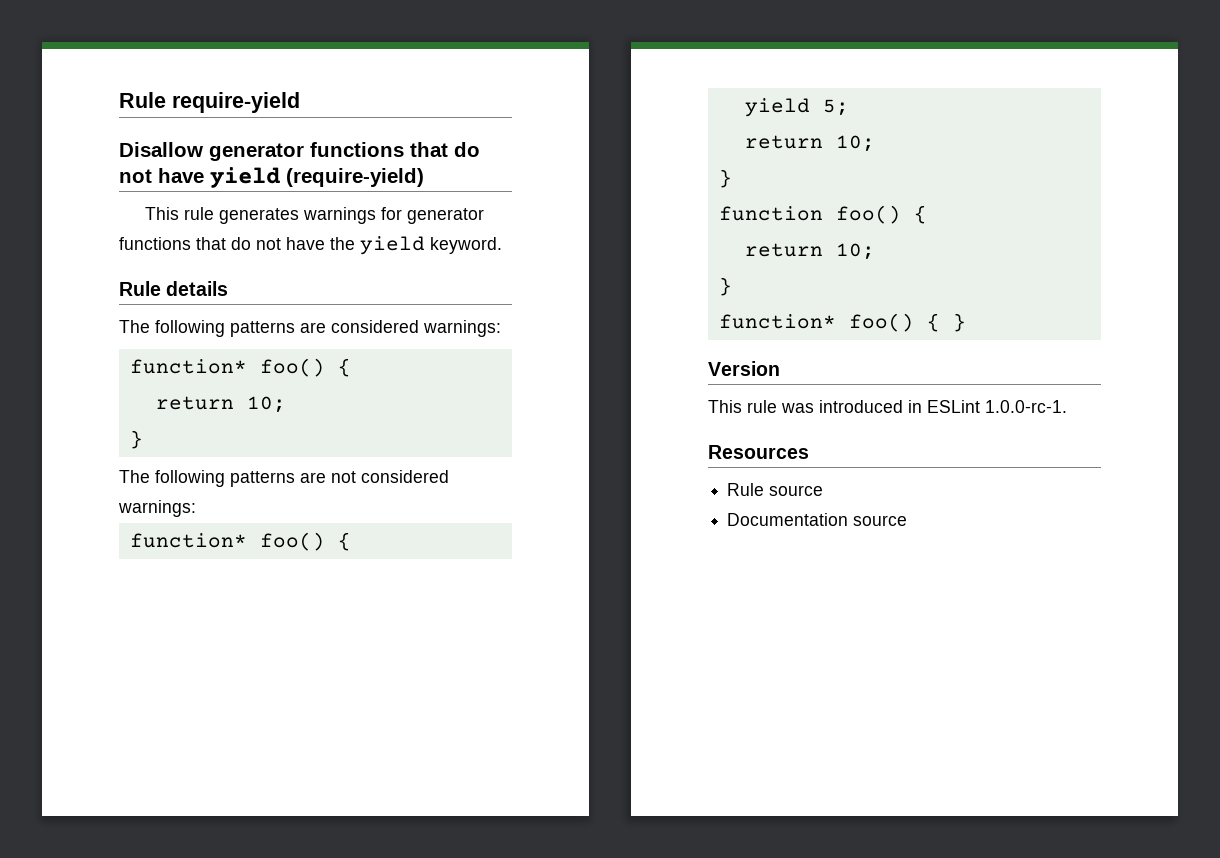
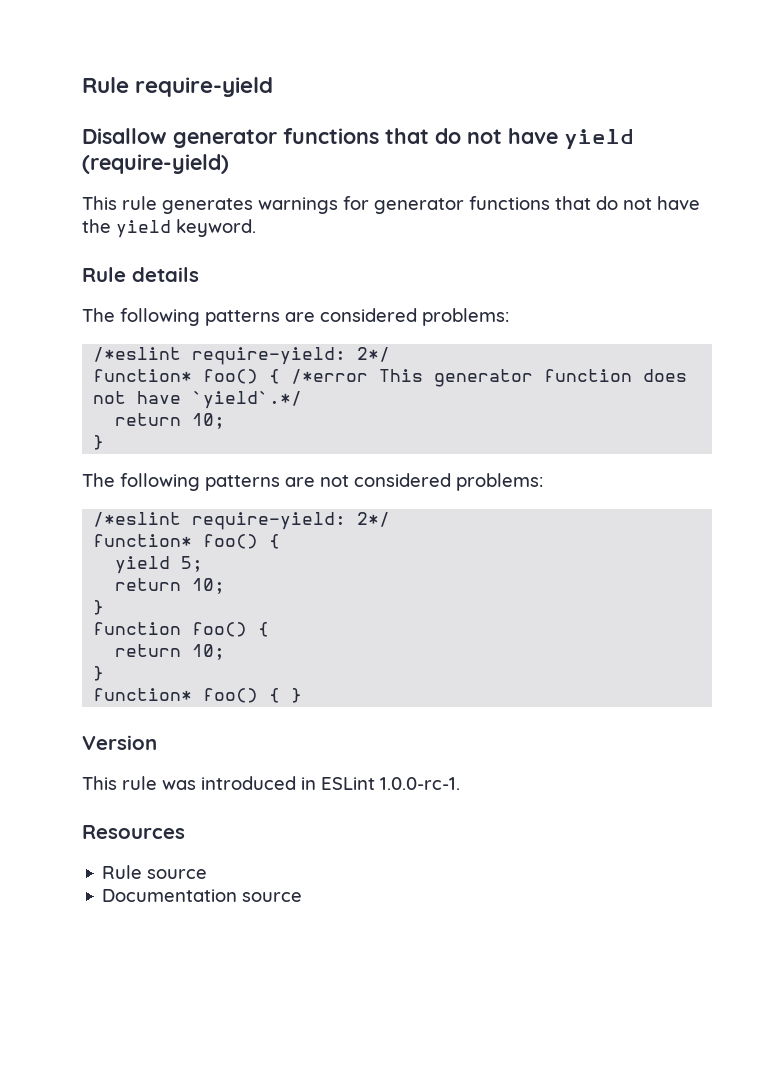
[423,320,501,337] [129,358,351,377] warnings: // function* foo() { -> [422,308,509,326] [93,347,391,365] [93,369,688,387] [93,391,303,409] problems: // /*eslint require-yield: 2*/ // function* foo() { /*error This generator function does not have `yield`.*/
[118,500,196,517] warnings: -> [456,473,543,491] [93,512,391,530] problems: // /*eslint require-yield: 2*/

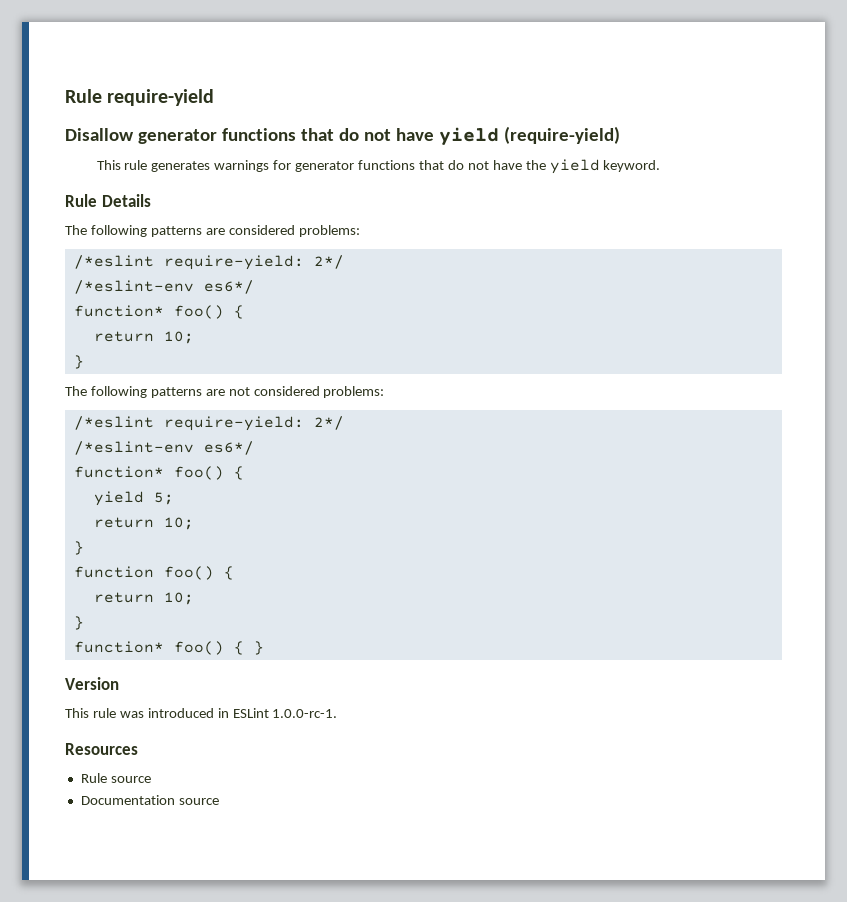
[132,267,199,282] details -> [101,194,151,207] Details
[93,369,688,387] [93,391,303,409] // function* foo() { /*error This generator function does not have `yield`.*/ -> [73,280,254,294] [73,305,244,319] // /*eslint-env es6*/ // function* foo() {
(391, 519) none -> [73,441,254,455] // /*eslint-env es6*/

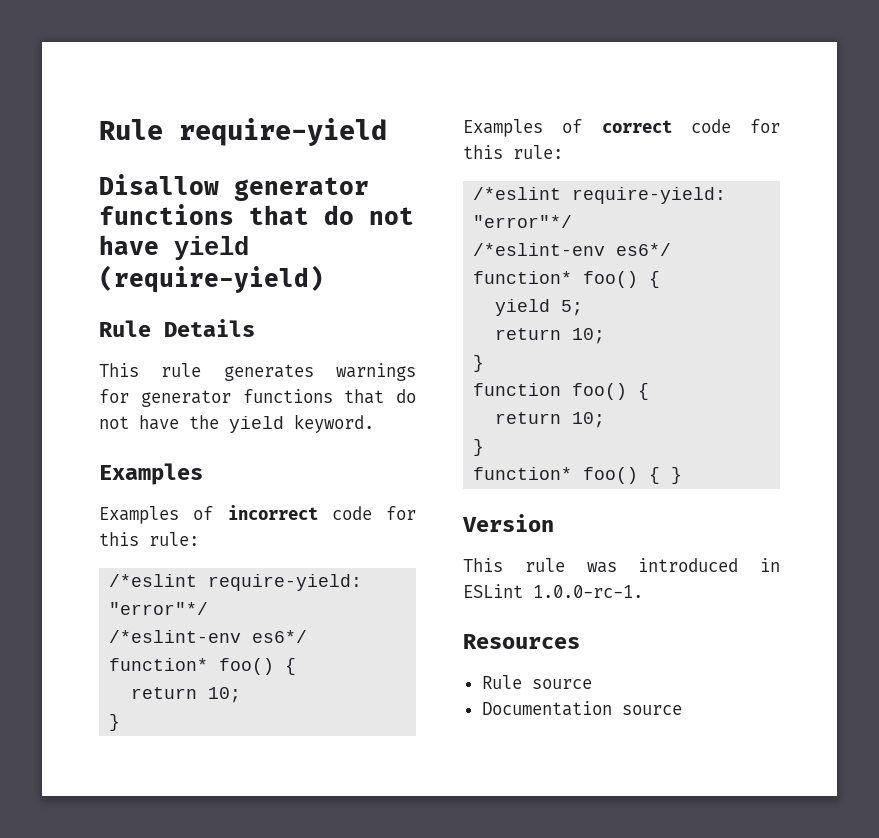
(620, 135) none -> [99,319,255,337] // Rule Details
[65,194,151,207] [65,225,360,237] [73,255,344,270] Rule Details // The following patterns are considered problems: // /*eslint require-yield: 2*/ -> [99,463,203,485] [99,505,416,524] [99,532,199,546] [109,574,363,591] [109,602,209,615] Examples // Examples of incorrect code for this rule: // /*eslint require-yield: "error"*/
[65,386,385,398] [73,416,344,431] The following patterns are not considered problems: // /*eslint require-yield: 2*/ -> [463,119,780,137] [463,145,563,159] [473,187,727,204] [473,215,573,228] Examples of correct code for this rule: // /*eslint require-yield: "error"*/

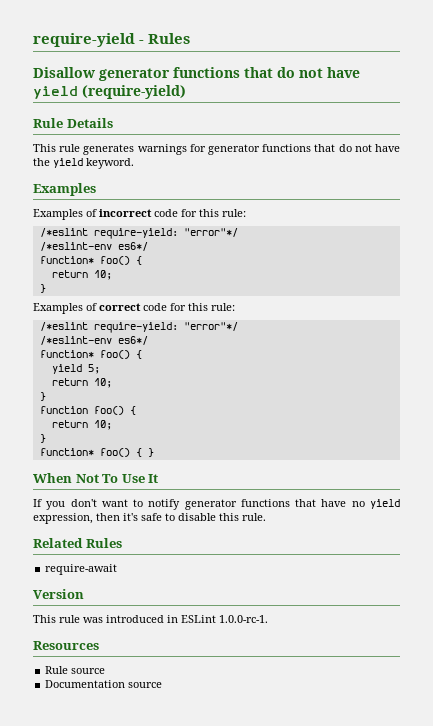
[99,119,163,140] Rule -> (33, 40) none
(387, 132) none -> [139,33,191,44] - Rules
(683, 475) none -> [33,473,159,483] [33,499,400,510] [33,513,266,524] [33,538,122,548] [45,564,118,575] // When Not To Use It // If you don't want to notify generator functions that have no yield expression, then it's safe to disable this rule. // Related Rules // require-await

